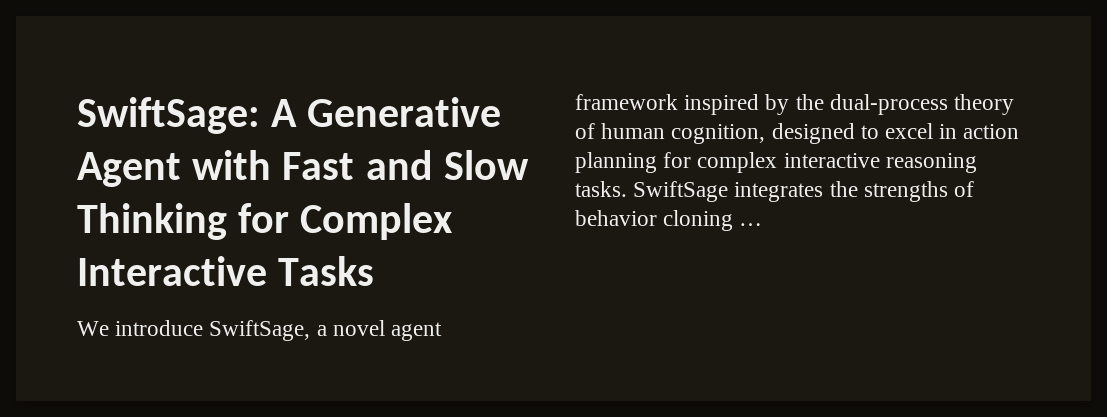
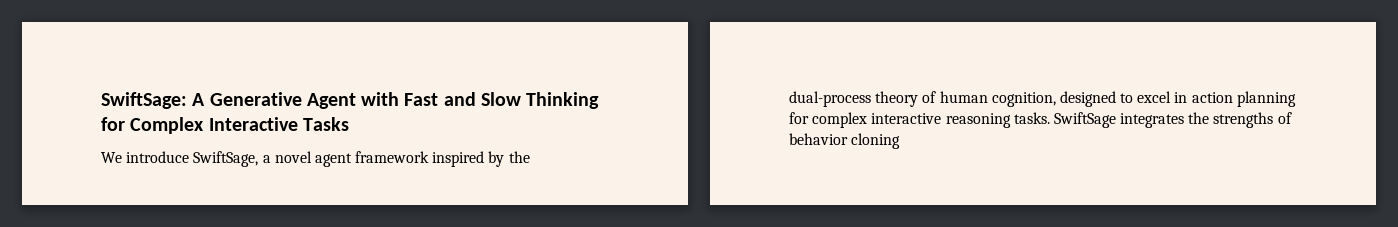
[739,223,763,226] … -> (901, 141) none

